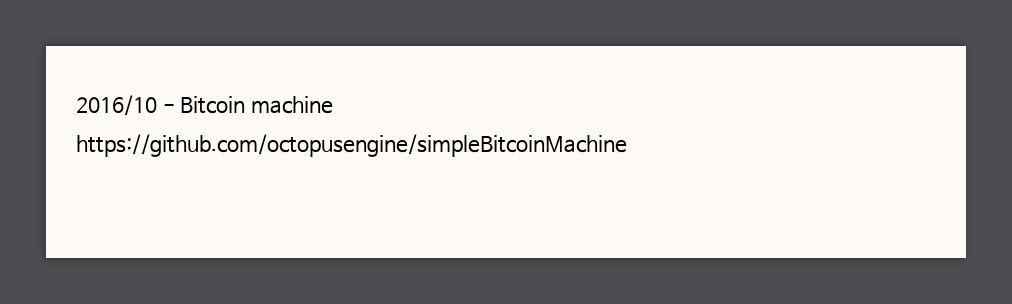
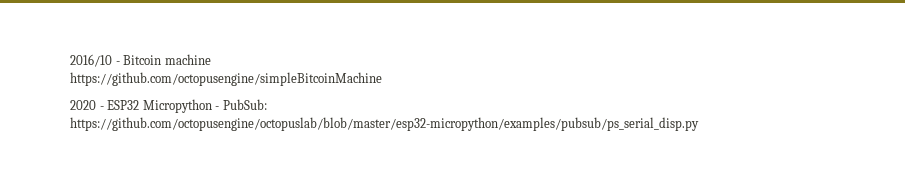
(627, 145) none -> [70,99,267,113] [70,117,699,131] // 2020 - ESP32 Micropython - PubSub: https://github.com/octopusengine/octopuslab/blob/master/esp32-micropython/examples/pubsub/ps_serial_disp.py

